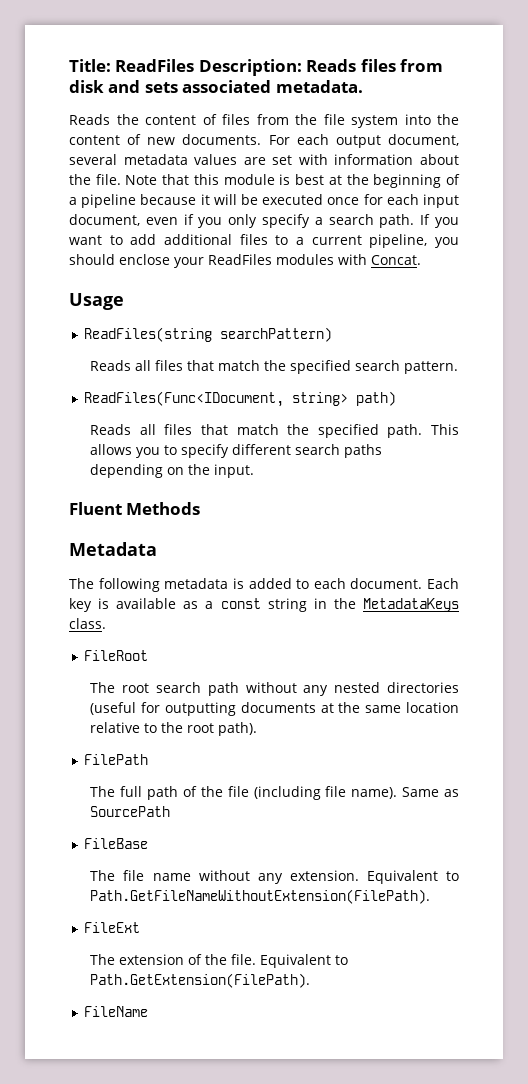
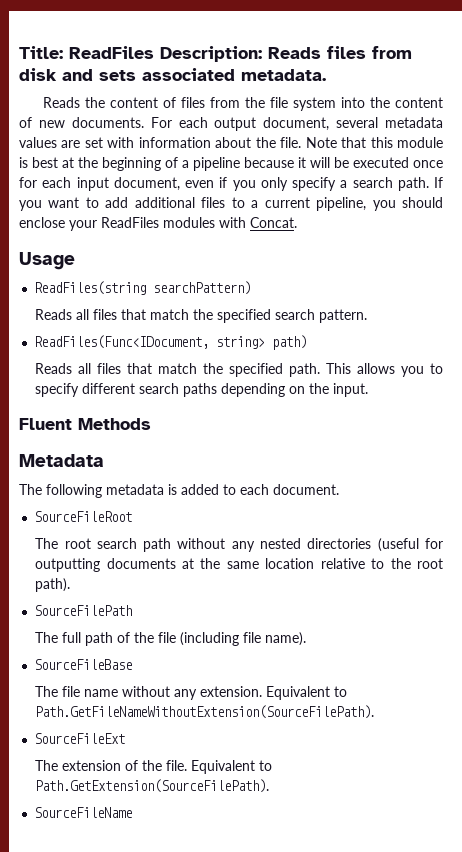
[427,578,459,589] [69,598,459,612] [69,618,106,629] [84,650,149,661] Each key is available as a const string in the MetadataKeys class. // FileRoot -> [34,511,133,522] // SourceFileRoot
[84,754,149,765] FilePath -> [34,605,133,616] SourceFilePath
[402,787,460,797] [90,806,171,817] [84,838,149,849] Same as SourcePath // FileBase -> [34,659,133,670] // SourceFileBase
[90,889,431,904] [84,922,141,933] Path.GetFileNameWithoutExtension(FilePath). // FileExt -> [35,705,375,719] [34,733,126,744] Path.GetFileNameWithoutExtension(SourceFilePath). // SourceFileExt
[90,973,311,988] [84,1006,149,1017] Path.GetExtension(FilePath). // FileName -> [35,779,270,793] [34,807,133,818] Path.GetExtension(SourceFilePath). // SourceFileName

